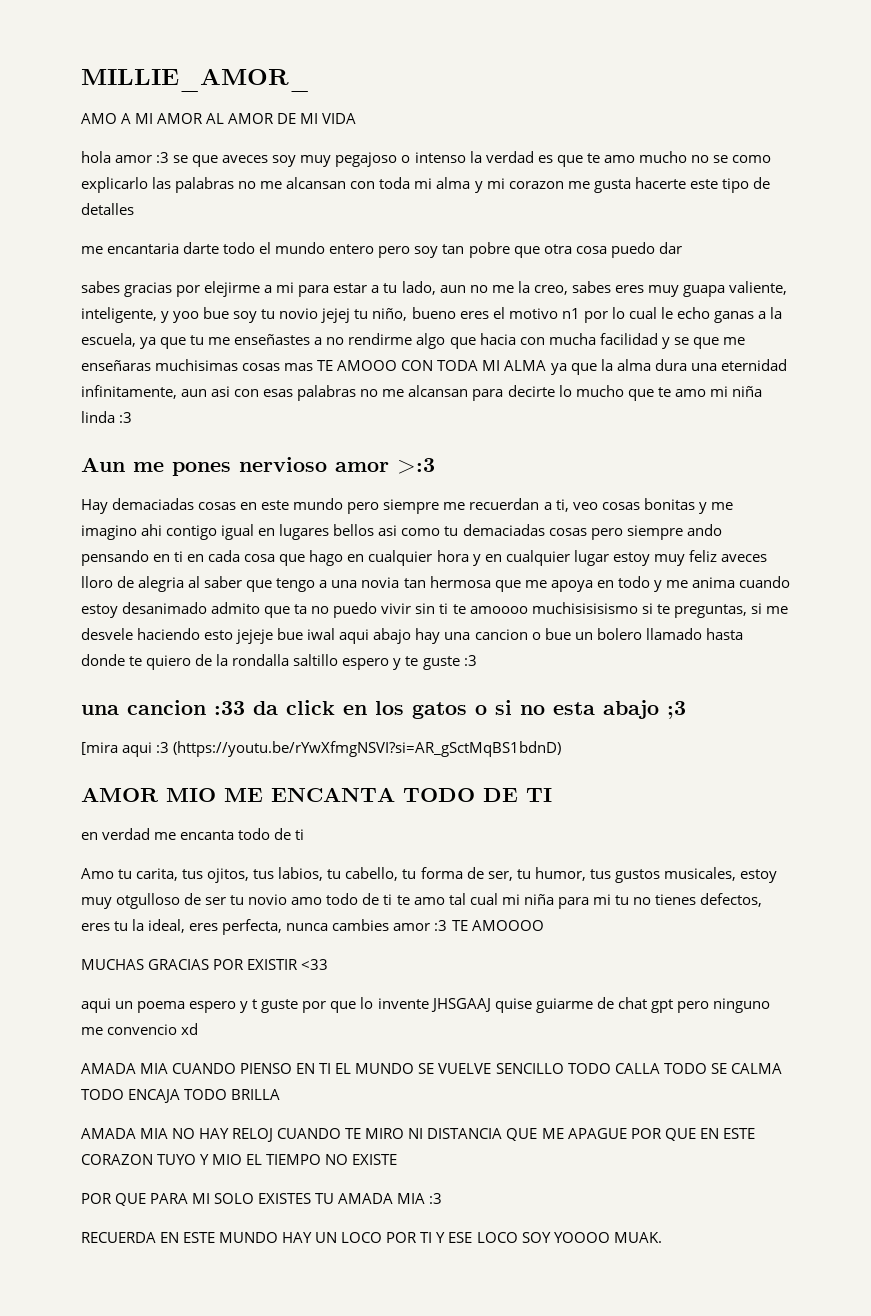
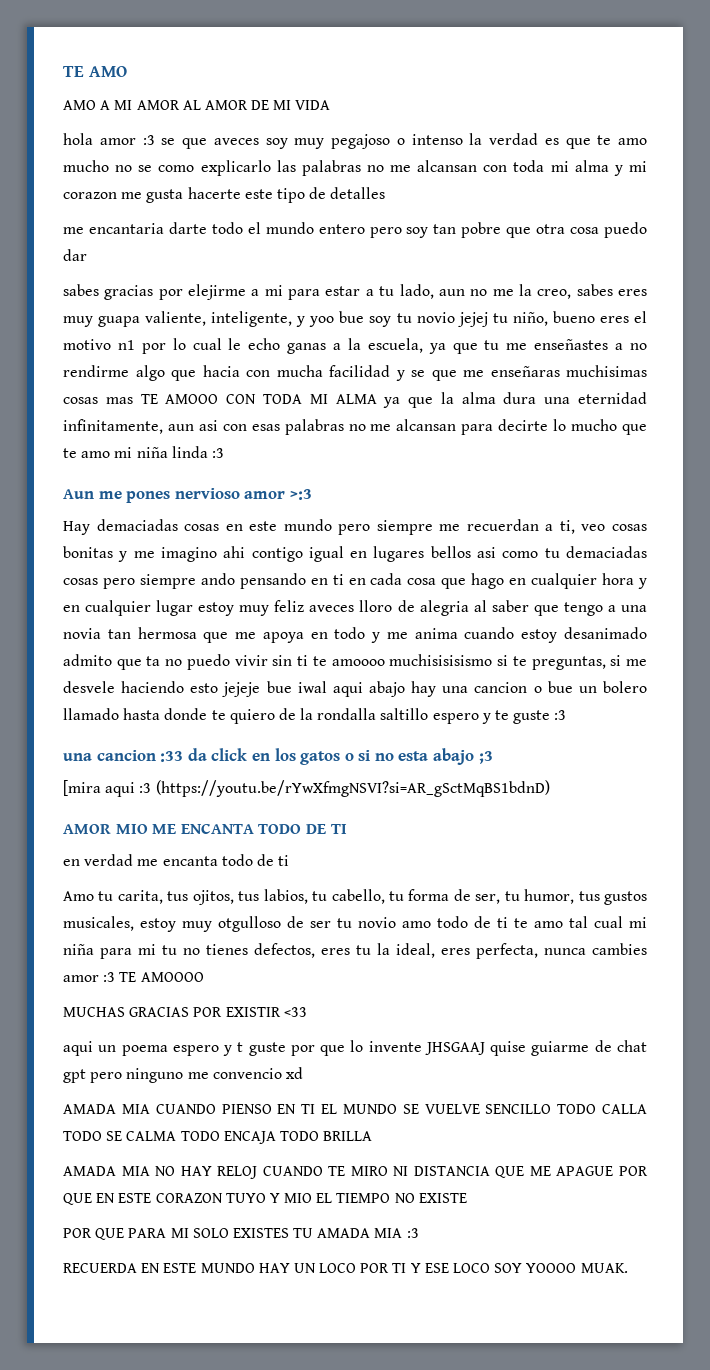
[81,68,310,92] MILLIE_AMOR_ -> [63,66,127,77] TE AMO

